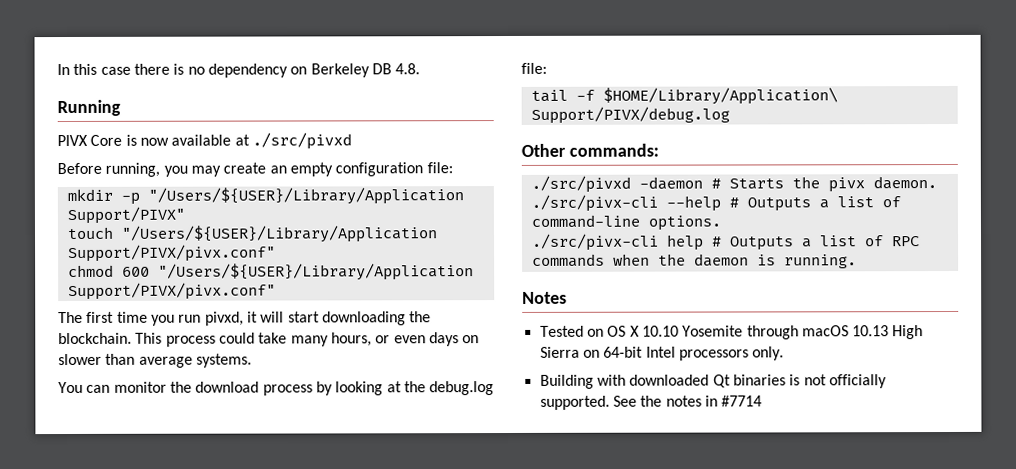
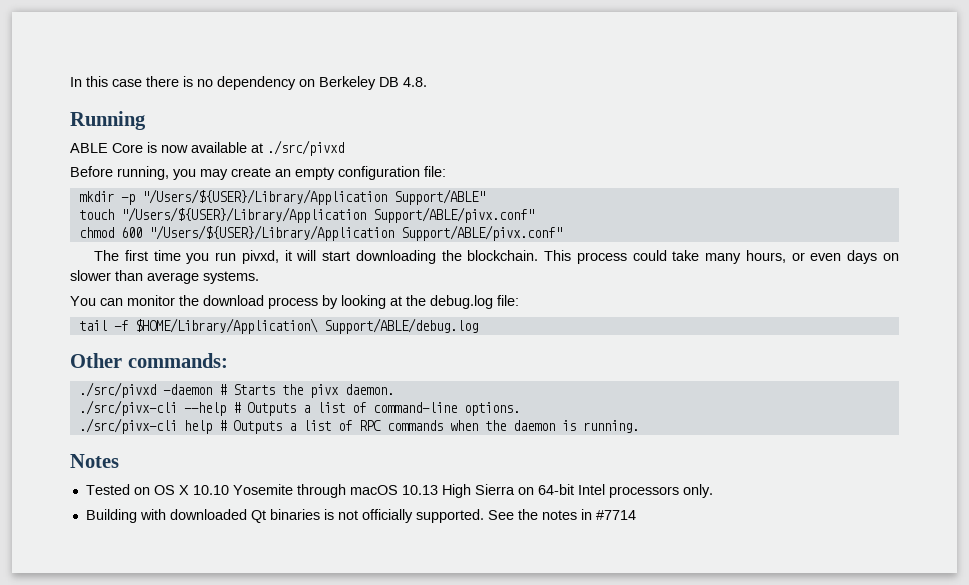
[57,134,88,147] PIVX -> [70,143,108,153] ABLE
[66,206,185,225] Support/PIVX" -> [393,189,485,205] Support/ABLE"
[67,244,276,263] Support/PIVX/pivx.conf" -> [372,207,534,223] Support/ABLE/pivx.conf"
[67,282,276,301] Support/PIVX/pivx.conf" -> [400,225,562,241] Support/ABLE/pivx.conf"
[530,106,730,124] Support/PIVX/debug.log -> [323,318,478,334] Support/ABLE/debug.log

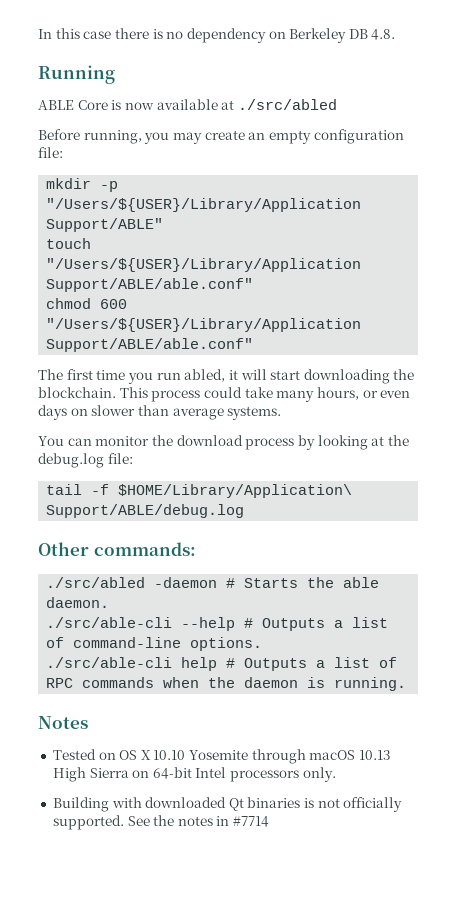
[267,140,344,156] ./src/pivxd -> [237,99,337,110] ./src/abled
[372,207,534,223] Support/ABLE/pivx.conf" -> [46,278,254,292] Support/ABLE/able.conf"
[400,225,562,241] Support/ABLE/pivx.conf" -> [46,338,254,352] Support/ABLE/able.conf"
[241,250,279,264] pivxd, -> [184,369,226,382] abled,
[78,382,156,398] ./src/pivxd -> [46,577,146,588] ./src/abled
[309,384,339,398] pivx -> [343,577,380,588] able
[78,400,177,416] ./src/pivx-cli -> [46,617,173,628] ./src/able-cli
[78,418,177,434] ./src/pivx-cli -> [46,657,173,668] ./src/able-cli

